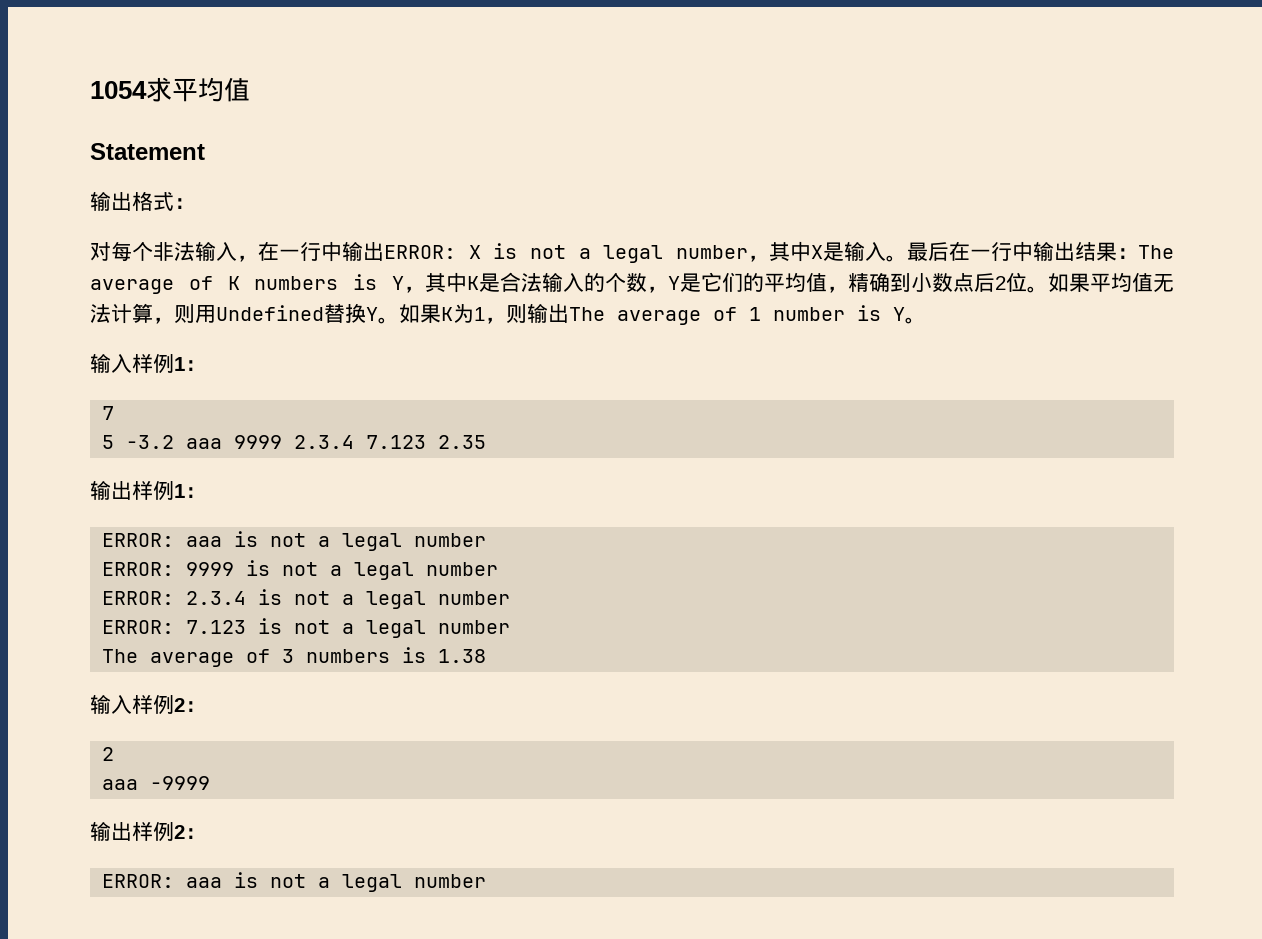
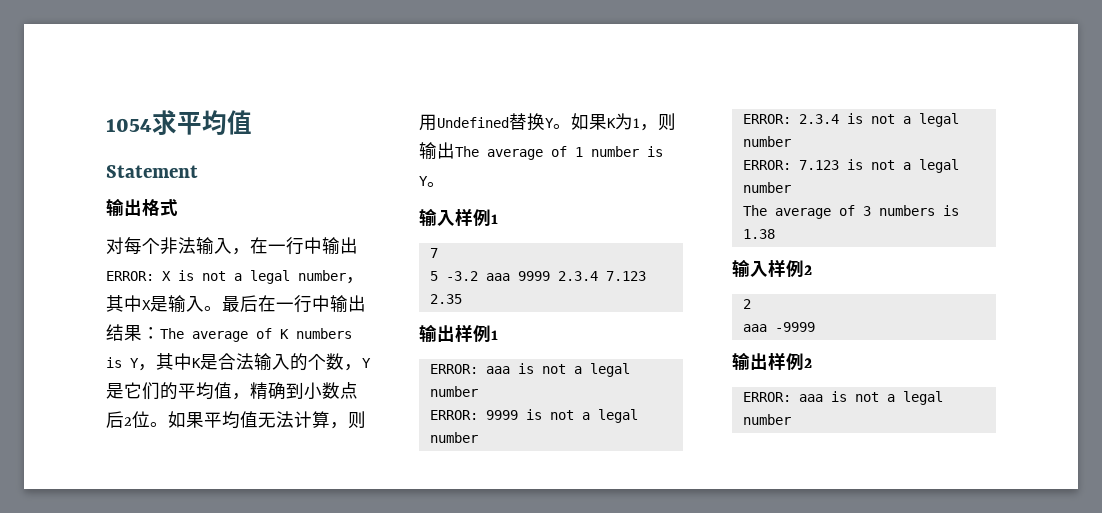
[174,198,195,209] ： -> (178, 207) none
[185,360,206,371] ： -> (498, 219) none
[185,487,206,498] ： -> (498, 335) none
[185,701,206,712] ： -> (812, 270) none
[185,828,206,839] ： -> (812, 363) none

